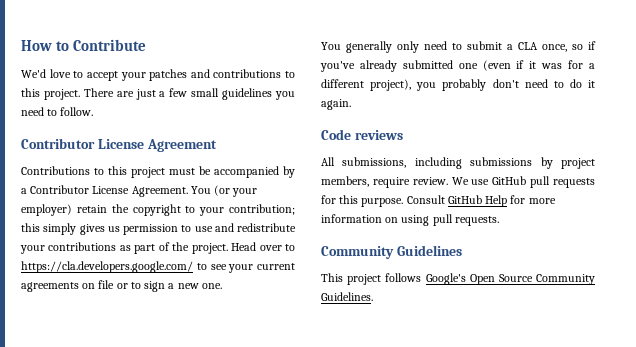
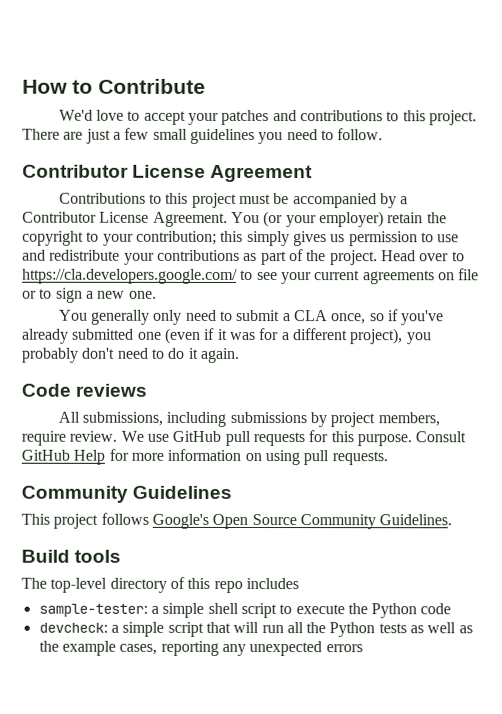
(373, 296) none -> [21,549,122,563] [21,576,299,593] [38,602,452,619] [38,621,473,638] [38,640,363,657] // Build tools // The top-level directory of this repo includes // sample-tester: a simple shell script to execute the Python code // devcheck: a simple script that will run all the Python tests as well as the example cases, reporting any unexpected errors

